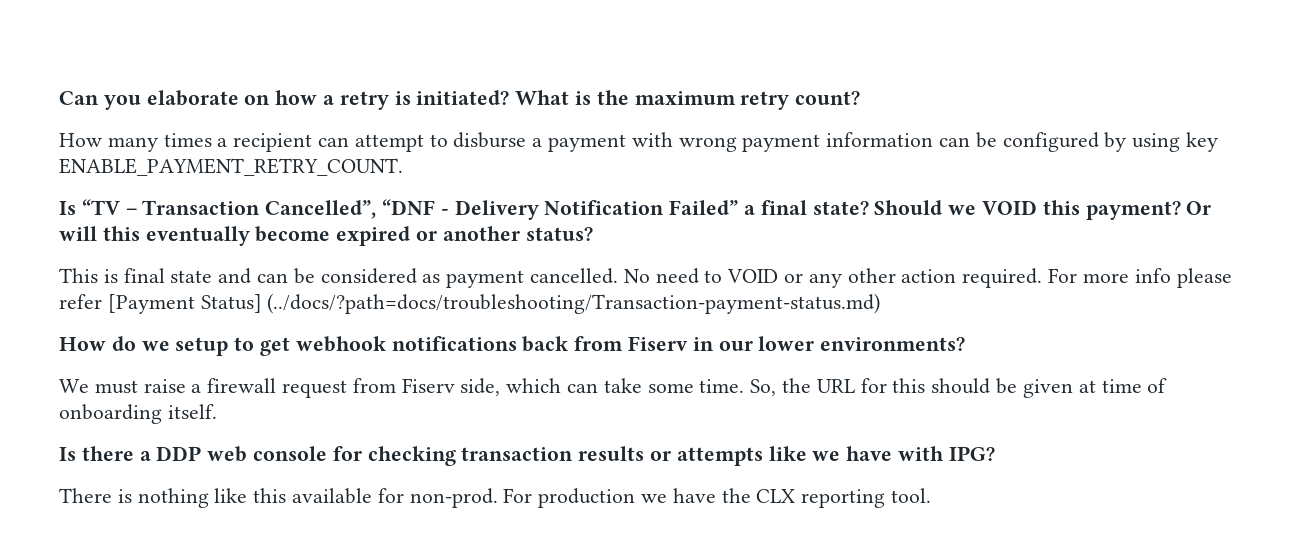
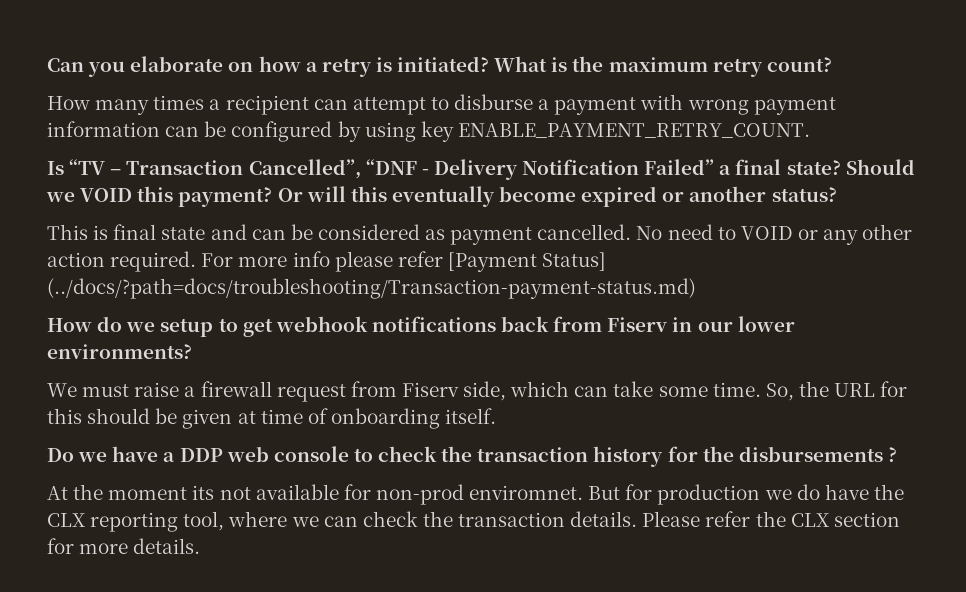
[59,446,134,461] Is there -> [47,446,159,462] Do we have
[332,446,995,466] [59,488,533,508] for checking transaction results or attempts like we have with IPG? // There is nothing like this available for non-prod. For -> [353,446,897,467] [47,484,653,505] to check the transaction history for the disbursements ? // At the moment its not available for non-prod enviromnet. But for
(668, 498) none -> [796,484,820,500] do
[891,488,932,503] tool. -> [183,511,900,531] [47,538,201,554] tool, where we can check the transaction details. Please refer the CLX section for more details.

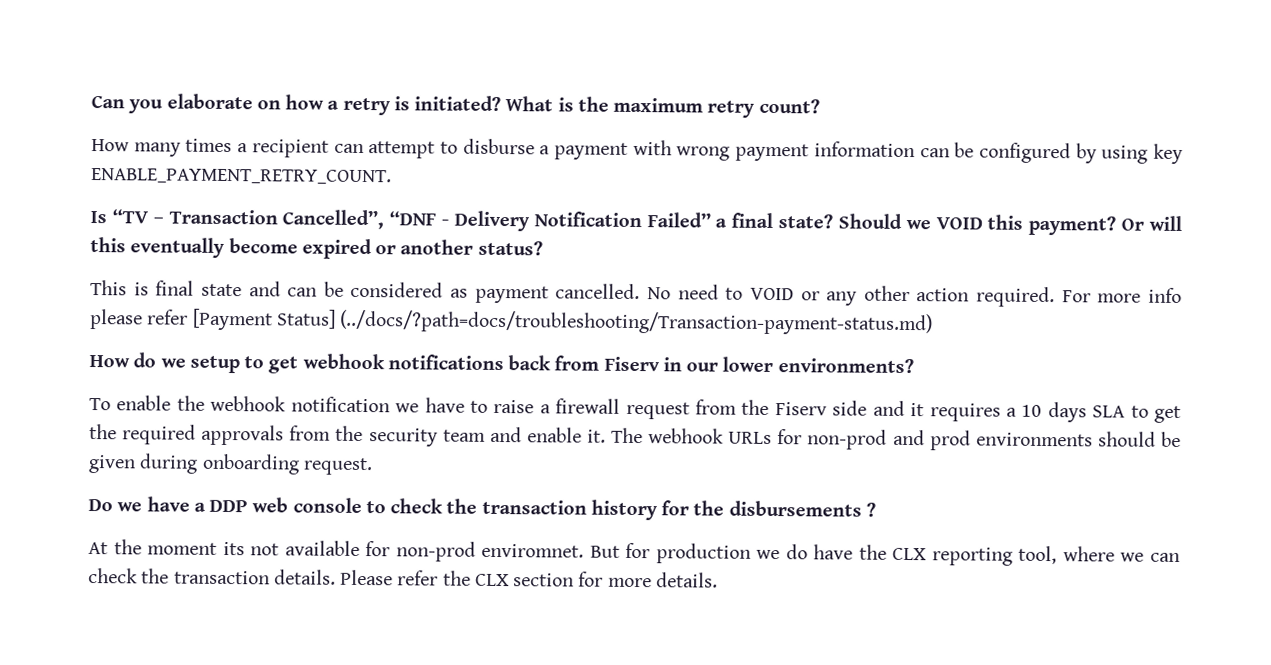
[47,383,130,397] We must -> [89,395,488,413] To enable the webhook notification we have to
[401,381,908,401] [47,408,497,429] Fiserv side, which can take some time. So, the URL for this should be given at time of onboarding itself. -> [741,399,1181,423] [89,423,1181,451] [88,453,373,476] the Fiserv side and it requires a 10 days SLA to get the required approvals from the security team and enable it. The webhook URLs for non-prod and prod environments should be given during onboarding request.

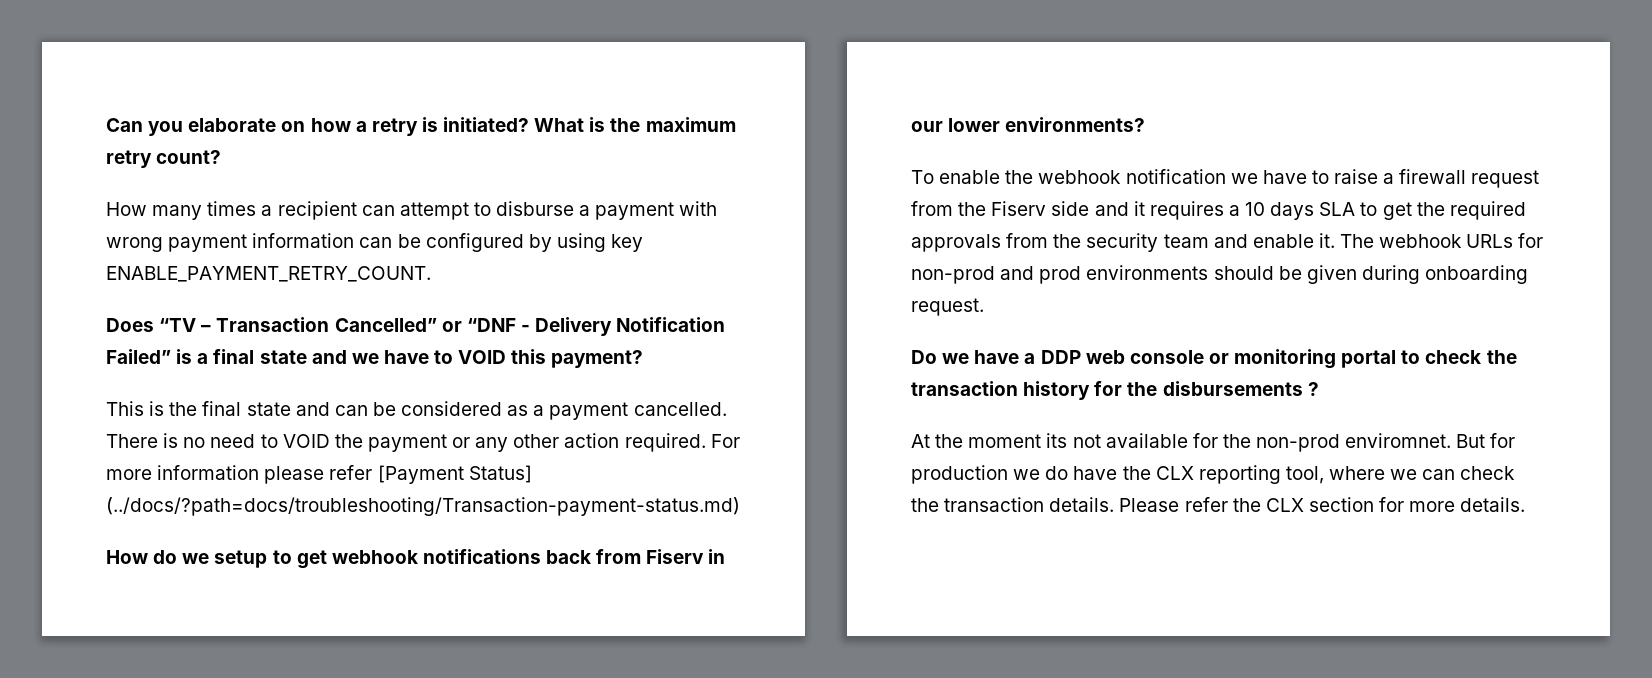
[90,211,107,224] Is -> [106,318,154,332] Does
[282,209,385,230] Cancelled”, -> [334,318,462,332] Cancelled” or
(711, 220) none -> [176,349,193,364] is
[778,213,1183,236] [90,237,543,260] state? Should we VOID this payment? Or will this eventually become expired or another status? -> [259,349,644,368] state and we have to VOID this payment?
(149, 289) none -> [169,402,198,416] the
(469, 293) none -> [533,405,545,416] a
[646,287,671,300] No -> [106,433,206,448] There is no
(794, 294) none -> [334,434,447,452] the payment
[1147,287,1182,303] info -> [157,465,260,480] information
(362, 505) none -> [1208,349,1397,369] or monitoring portal
(391, 549) none -> [1222,434,1251,448] the

